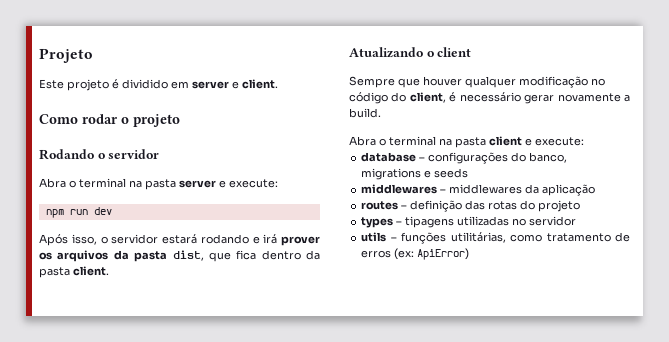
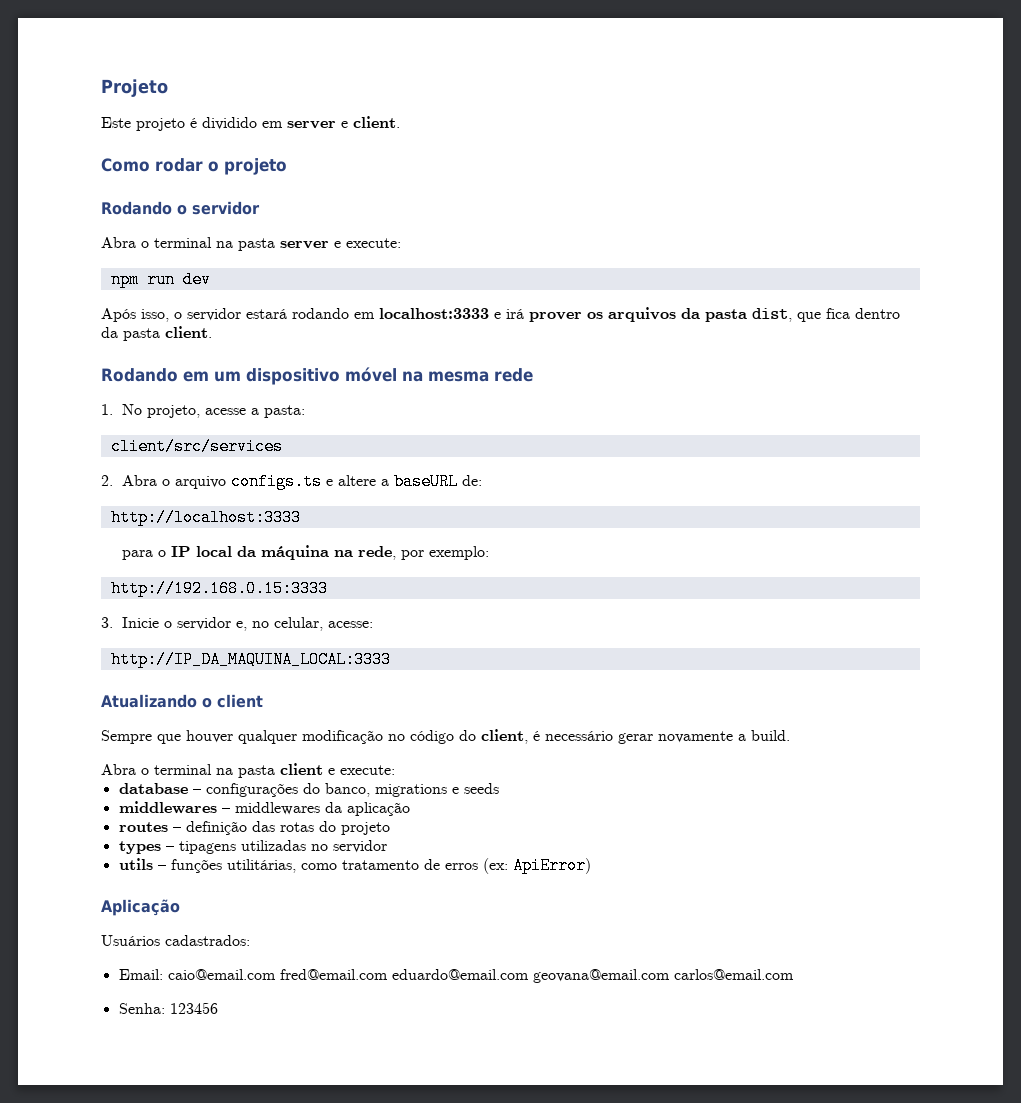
(249, 239) none -> [354,308,489,319] em localhost:3333
(109, 271) none -> [101,367,533,385] [101,404,306,418] [110,438,283,455] [101,473,483,490] [110,509,301,526] [122,545,490,560] [110,580,328,597] [101,617,374,631] [110,651,391,668] // Rodando em um dispositivo móvel na mesma rede // 1. No projeto, acesse a pasta: // client/src/services // 2. Abra o arquivo configs.ts e altere a baseURL de: // http://localhost:3333 // para o IP local da máquina na rede, por exemplo: // http://192.168.0.15:3333 // 3. Inicie o servidor e, no celular, acesse: // http://IP_DA_MAQUINA_LOCAL:3333
(470, 254) none -> [101,899,180,916] [101,935,250,946] [118,969,794,983] [118,1002,218,1014] // Aplicação // Usuários cadastrados: // Email: caio@email.com fred@email.com eduardo@email.com geovana@email.com carlos@email.com // Senha: 123456

